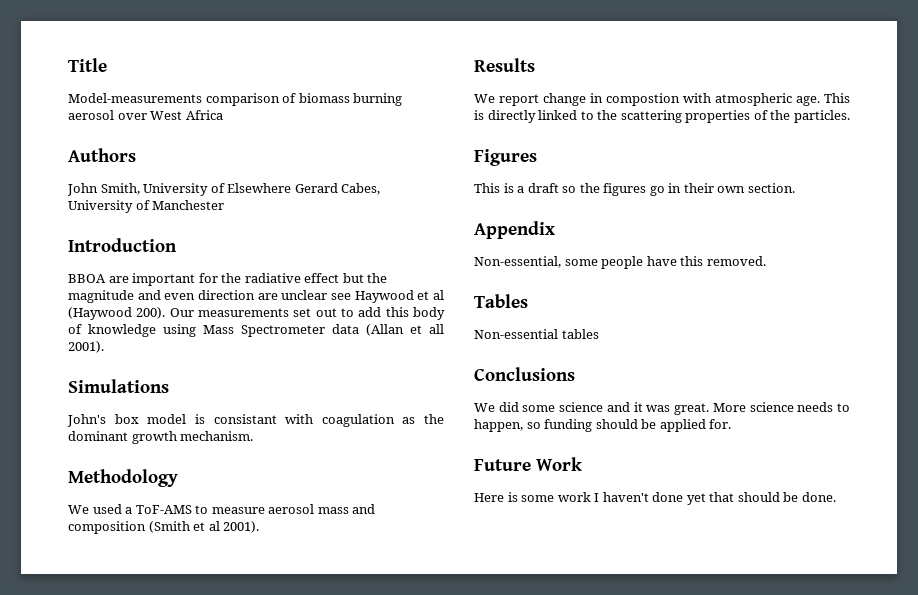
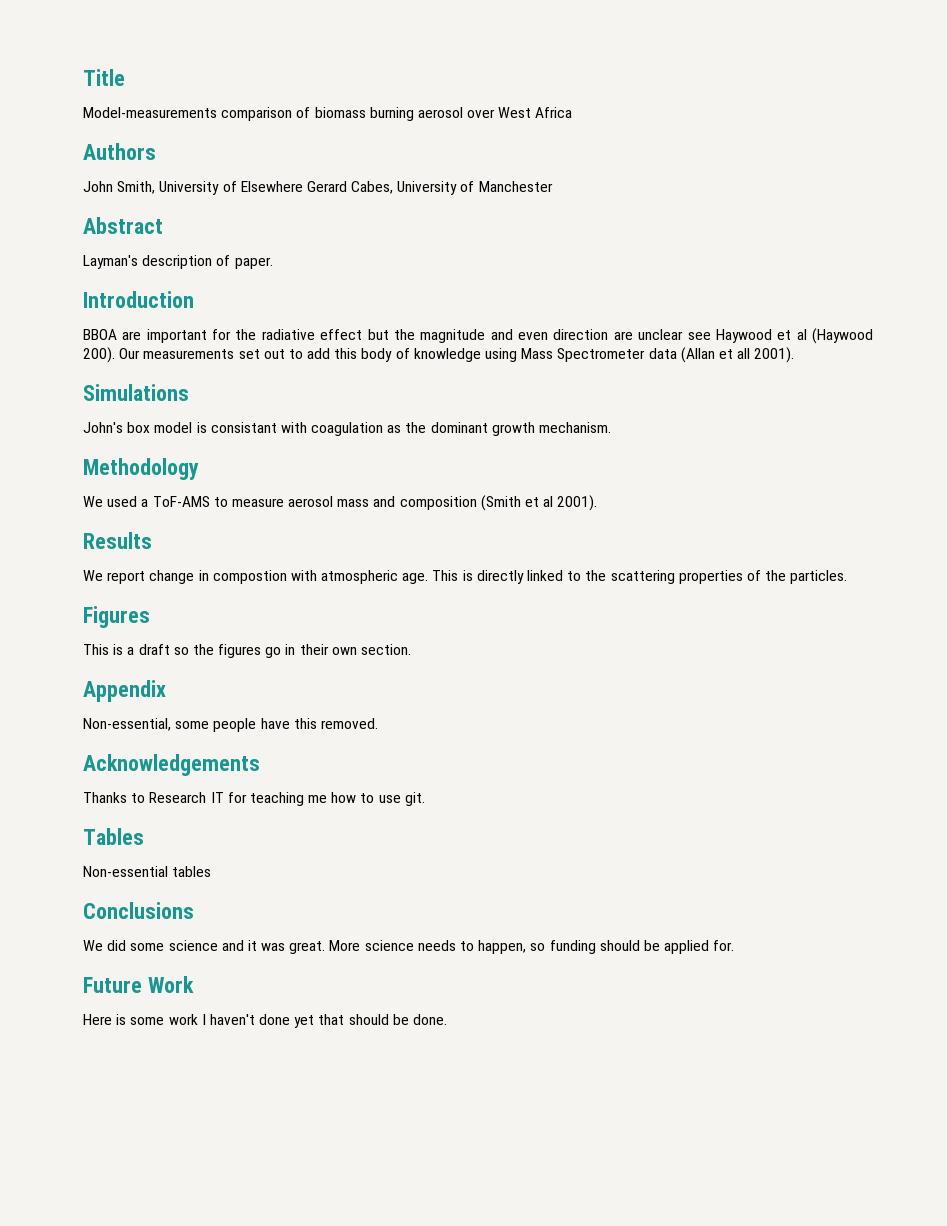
(225, 205) none -> [83,217,163,234] [83,255,273,269] // Abstract // Layman's description of paper.
(766, 261) none -> [83,754,260,776] [83,792,425,806] // Acknowledgements // Thanks to Research IT for teaching me how to use git.

